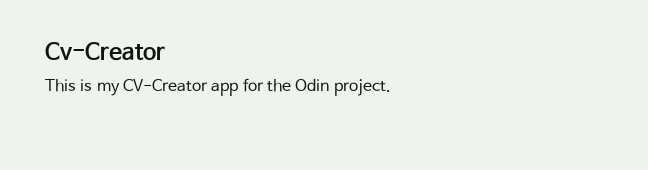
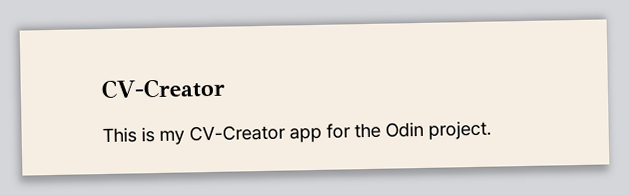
[45,42,165,61] Cv-Creator -> [101,77,225,100] CV-Creator

